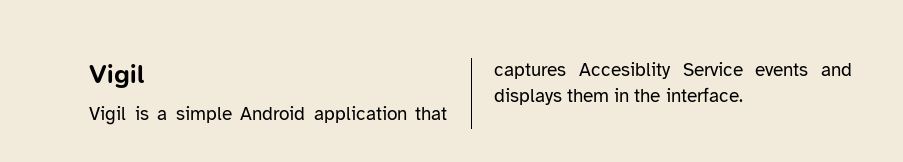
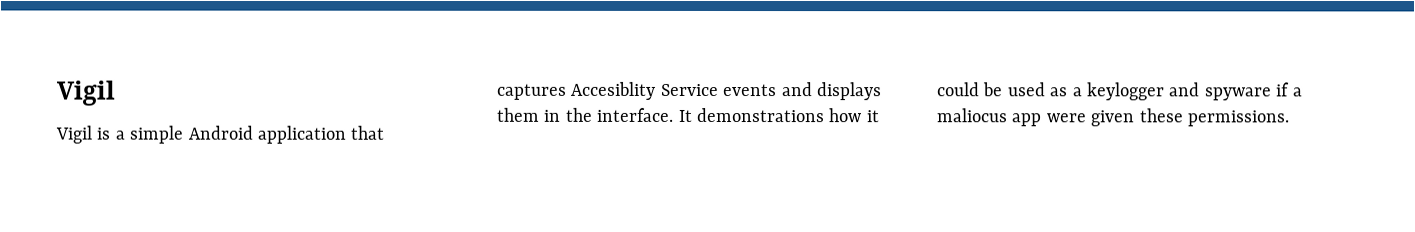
(743, 94) none -> [677,107,880,123] [937,82,1303,101] [936,108,1290,127] It demonstrations how it could be used as a keylogger and spyware if a maliocus app were given these permissions.

